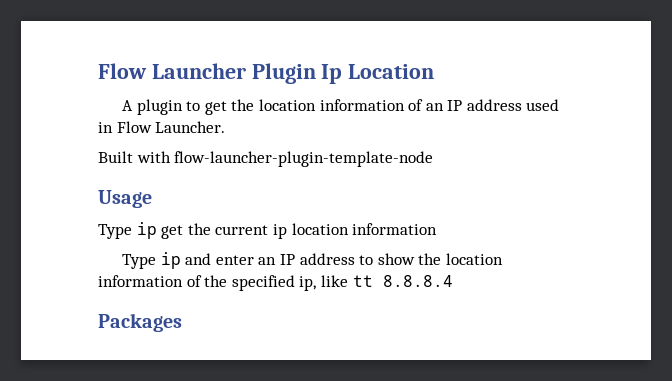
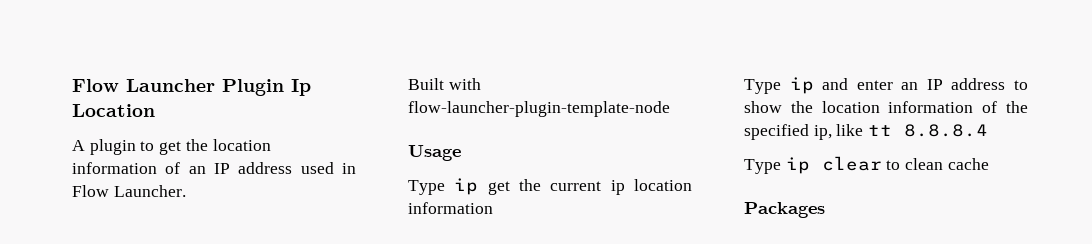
(453, 281) none -> [744,156,989,174] // Type ip clear to clean cache

